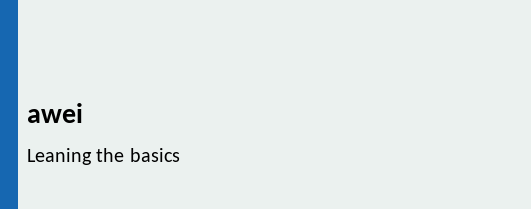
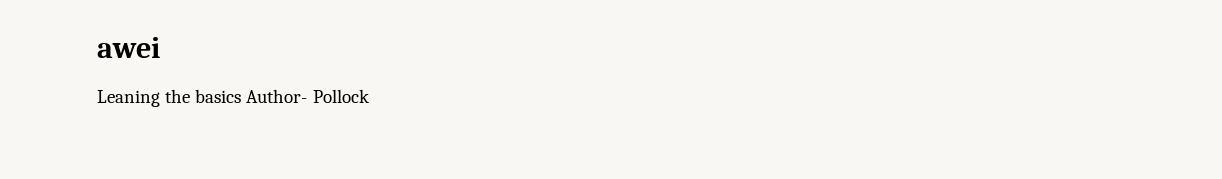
(180, 155) none -> [246,89,370,103] Author- Pollock

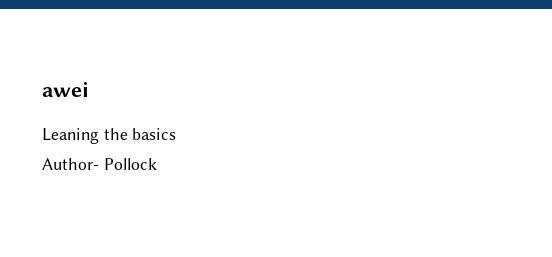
(242, 96) none -> (177, 134) //

